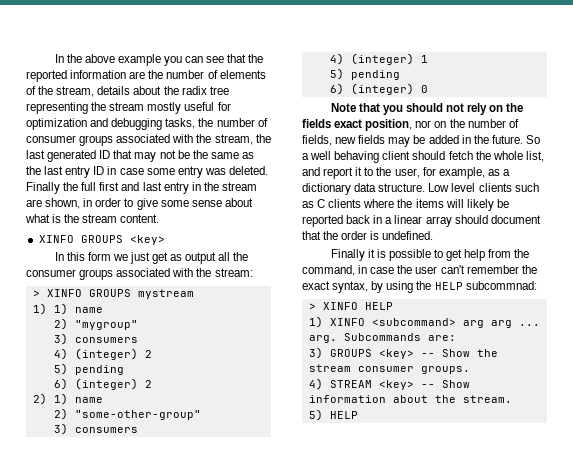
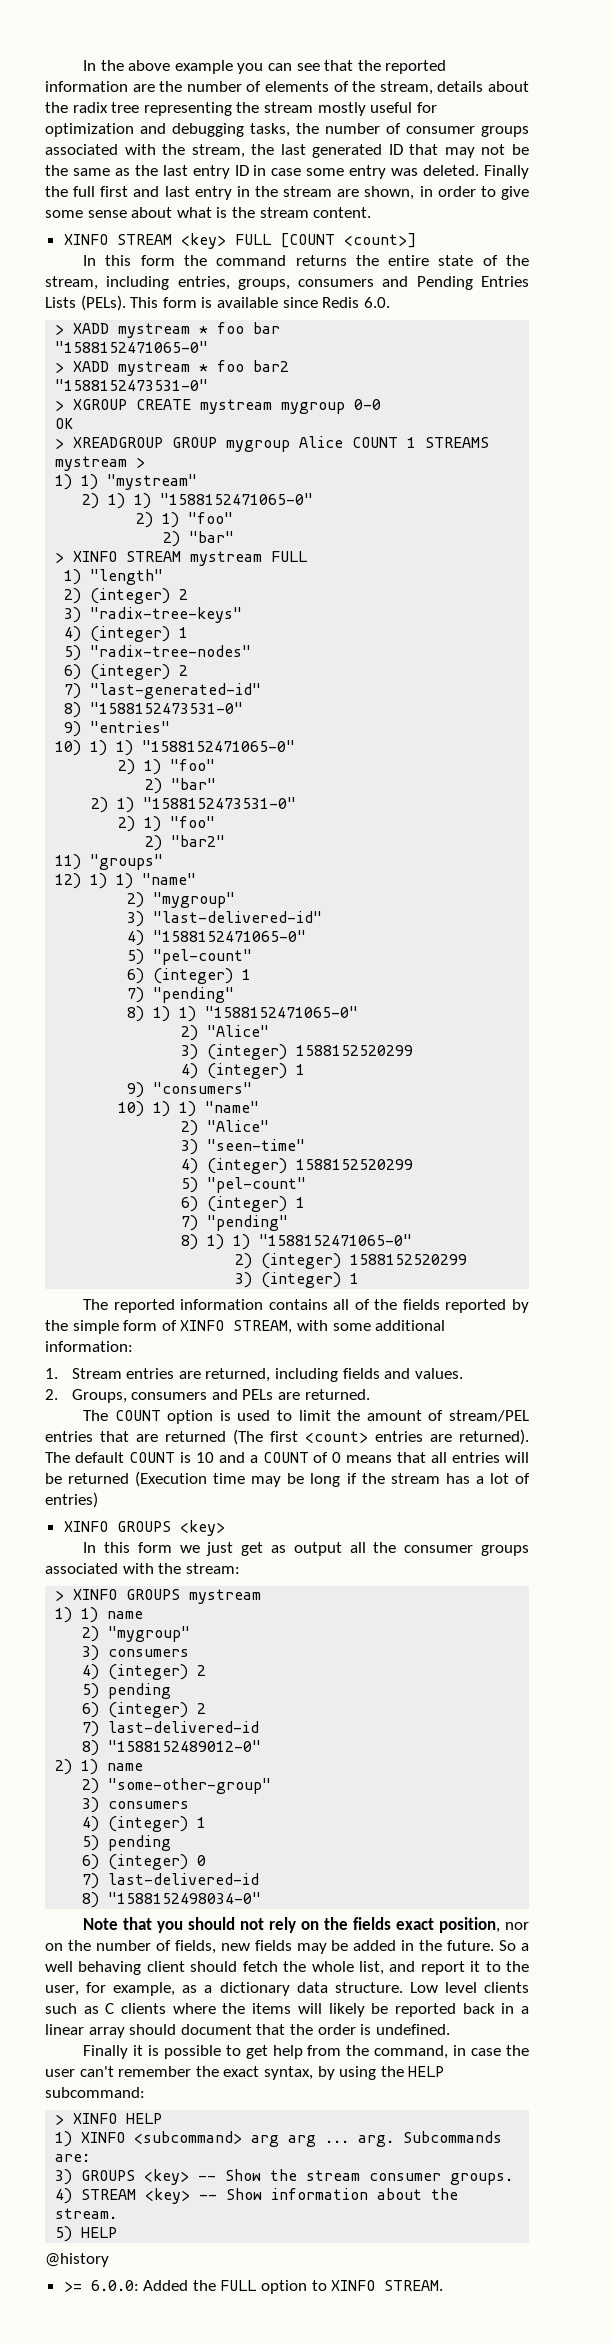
(160, 218) none -> [63,233,416,249] [83,255,529,266] [45,276,529,290] [45,295,390,311] [55,322,281,338] [55,341,209,353] [55,360,290,376] [55,379,209,391] [55,399,382,414] [55,418,74,429] [55,436,490,452] [55,456,146,471] [55,474,198,490] [82,493,314,509] [136,512,234,528] [163,531,235,547] [55,551,309,566] [64,569,164,585] [64,588,189,604] [64,607,243,623] [64,626,189,642] [64,645,252,661] [64,664,189,680] [64,683,262,699] [64,702,244,718] [64,721,171,737] [55,740,296,756] [118,759,216,775] [145,778,217,794] [91,797,297,813] [118,816,216,832] [145,835,226,851] [55,854,164,870] [55,873,197,889] [127,892,236,908] [127,911,323,927] [127,930,307,946] [127,949,253,965] [127,968,252,984] [127,987,235,1003] [127,1006,359,1022] [181,1025,270,1041] [181,1044,414,1060] [181,1063,306,1079] [127,1082,253,1098] [118,1101,260,1117] [181,1120,270,1136] [181,1139,306,1155] [181,1158,414,1174] [181,1177,307,1193] [181,1196,306,1212] [181,1215,289,1231] [181,1234,413,1250] [235,1253,468,1269] [235,1272,360,1288] [83,1299,529,1313] [45,1320,446,1334] [45,1341,133,1352] [45,1368,463,1382] [45,1389,370,1403] [83,1410,529,1424] [45,1429,529,1445] [45,1452,529,1463] [45,1471,531,1487] [45,1492,98,1508] // XINFO STREAM <key> FULL [COUNT <count>] // In this form the command returns the entire state of the stream, including entries, groups, consumers and Pending Entries Lists (PELs). This form is available since Redis 6.0. // > XADD mystream * foo bar // "1588152471065-0" // > XADD mystream * foo bar2 // "1588152473531-0" // > XGROUP CREATE mystream mygroup 0-0 // OK // > XREADGROUP GROUP mygroup Alice COUNT 1 STREAMS mystream > // 1) 1) "mystream" // 2) 1) 1) "1588152471065-0" // 2) 1) "foo" // 2) "bar" // > XINFO STREAM mystream FULL // 1) "length" // 2) (integer) 2 // 3) "radix-tree-keys" // 4) (integer) 1 // 5) "radix-tree-nodes" // 6) (integer) 2 // 7) "last-generated-id" // 8) "1588152473531-0" // 9) "entries" // 10) 1) 1) "1588152471065-0" // 2) 1) "foo" // 2) "bar" // 2) 1) "1588152473531-0" // 2) 1) "foo" // 2) "bar2" // 11) "groups" // 12) 1) 1) "name" // 2) "mygroup" // 3) "last-delivered-id" // 4) "1588152471065-0" // 5) "pel-count" // 6) (integer) 1 // 7) "pending" // 8) 1) 1) "1588152471065-0" // 2) "Alice" // 3) (integer) 1588152520299 // 4) (integer) 1 // 9) "consumers" // 10) 1) 1) "name" // 2) "Alice" // 3) "seen-time" // 4) (integer) 1588152520299 // 5) "pel-count" // 6) (integer) 1 // 7) "pending" // 8) 1) 1) "1588152471065-0" // 2) (integer) 1588152520299 // 3) (integer) 1 // The reported information contains all of the fields reported by the simple form of XINFO STREAM, with some additional information: // 1. Stream entries are returned, including fields and values. // 2. Groups, consumers and PELs are returned. // The COUNT option is used to limit the amount of stream/PEL entries that are returned (The first <count> entries are returned). The default COUNT is 10 and a COUNT of 0 means that all entries will be returned (Execution time may be long if the stream has a lot of entries)
(152, 384) none -> [82,1721,260,1737] [82,1740,262,1756] // 7) last-delivered-id // 8) "1588152489012-0"
(428, 89) none -> [82,1873,260,1889] [82,1892,262,1908] // 7) last-delivered-id // 8) "1588152498034-0"
[465,281,537,290] subcommnad: -> [45,2087,145,2098] subcommand:
(358, 415) none -> [45,2253,109,2267] [63,2280,444,2294] // @history // >= 6.0.0: Added the FULL option to XINFO STREAM.

